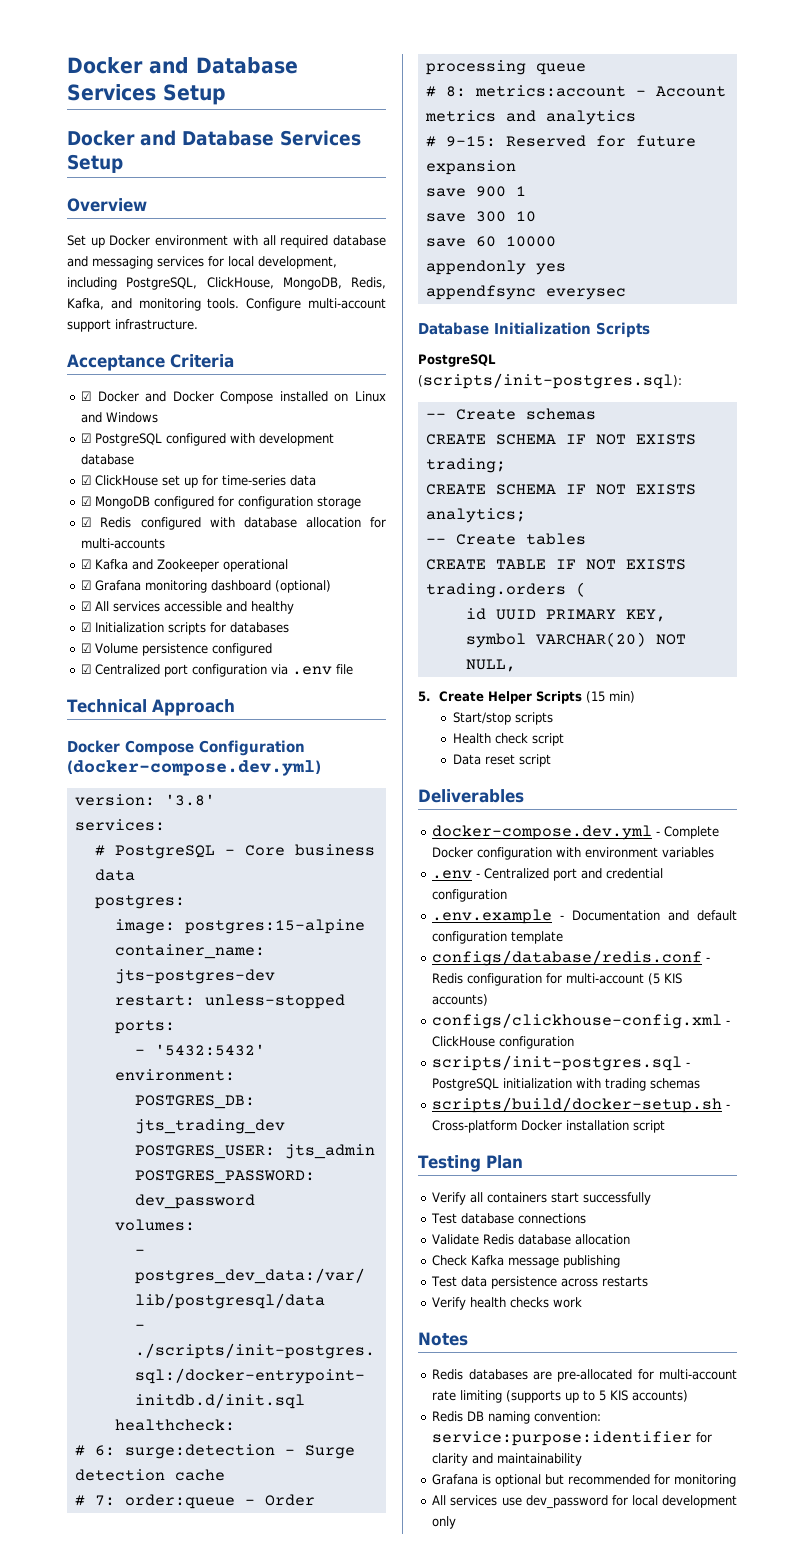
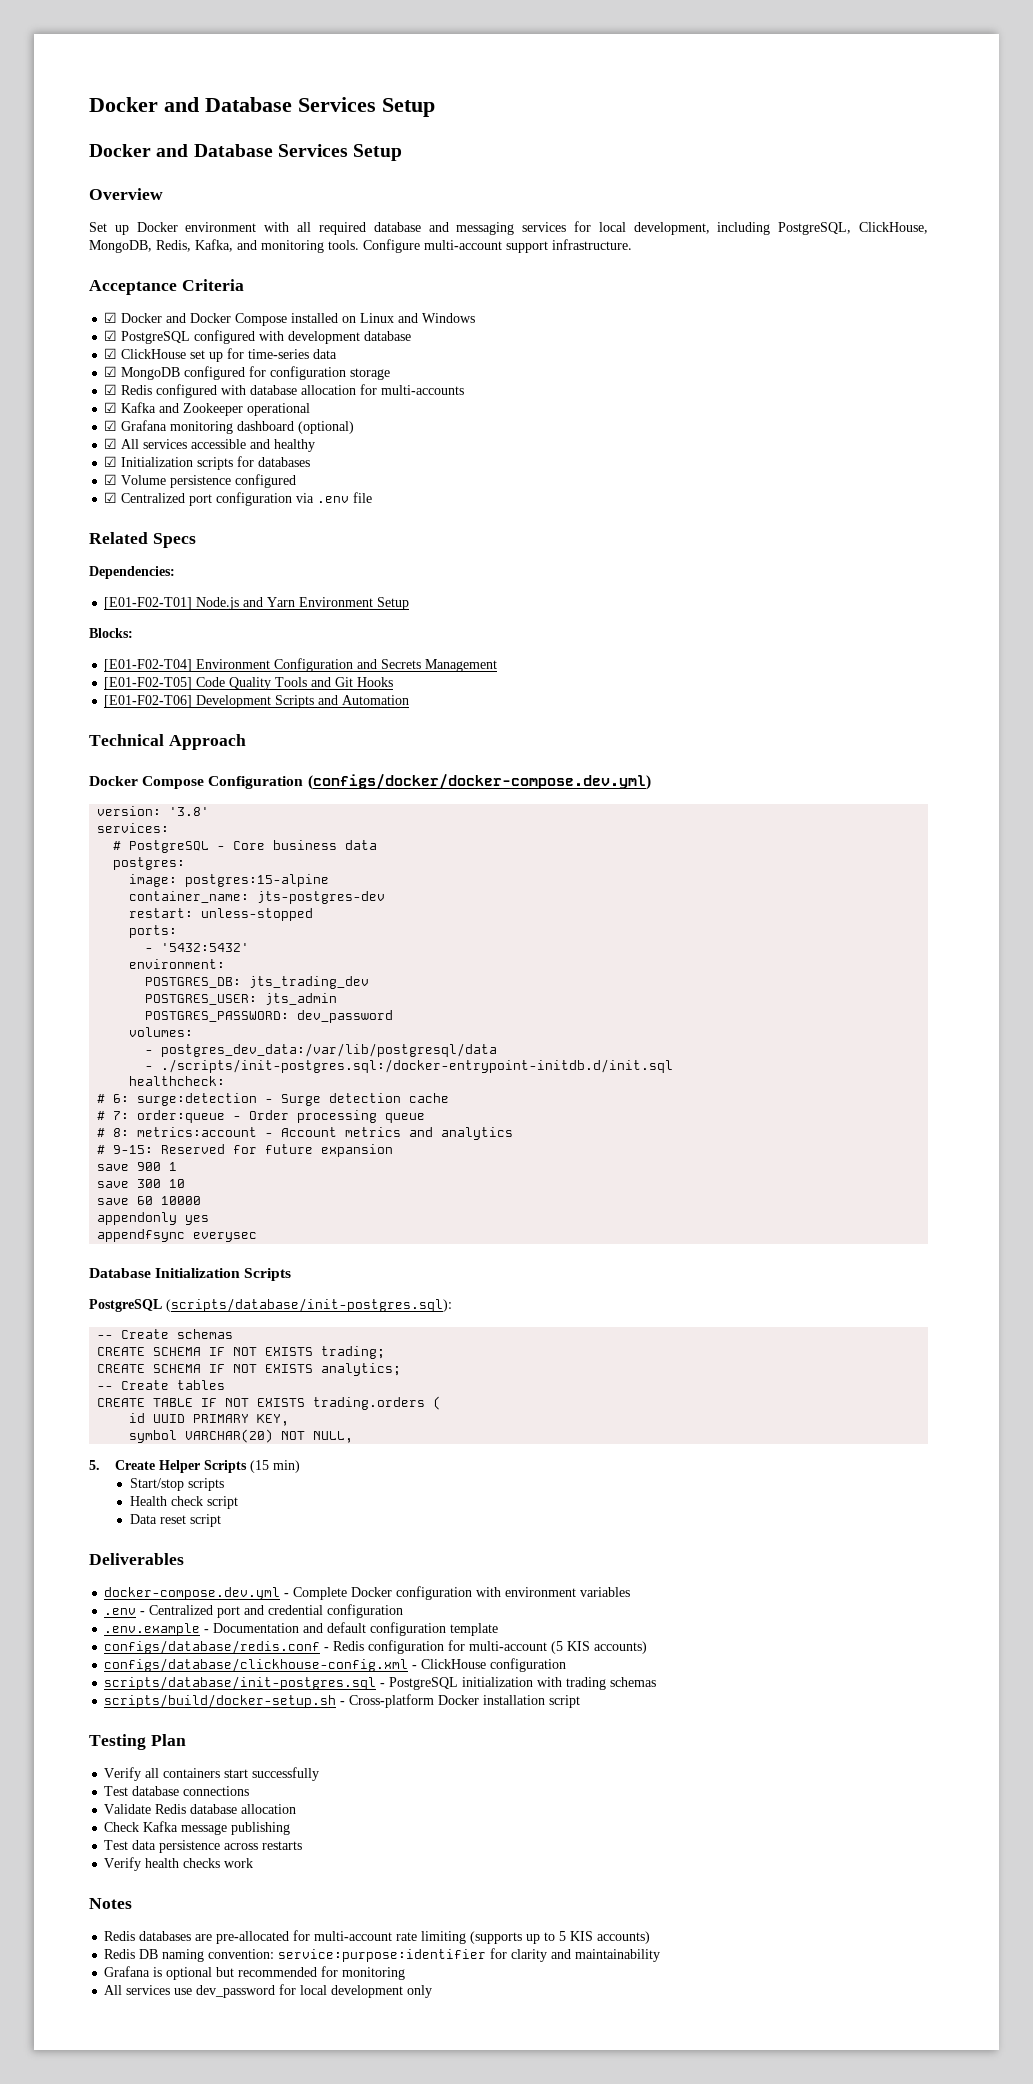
(354, 669) none -> [89,532,196,548] [89,566,175,579] [104,597,410,610] [89,628,133,638] [104,658,498,672] [104,677,394,690] [104,695,410,708] // Related Specs // Dependencies: // [E01-F02-T01] Node.js and Yarn Environment Setup // Blocks: // [E01-F02-T04] Environment Configuration and Secrets Management // [E01-F02-T05] Code Quality Tools and Git Hooks // [E01-F02-T06] Development Scripts and Automation
[67,760,321,776] (docker-compose.dev.yml) -> [307,773,651,790] (configs/docker/docker-compose.dev.yml)
[418,373,682,389] (scripts/init-postgres.sql): -> [166,1298,452,1312] (scripts/database/init-postgres.sql):
[432,1013,723,1029] configs/clickhouse-config.xml -> [104,1658,409,1672] configs/database/clickhouse-config.xml
[432,1055,683,1071] scripts/init-postgres.sql -> [104,1676,377,1690] scripts/database/init-postgres.sql

